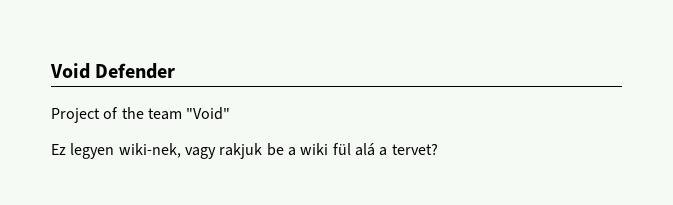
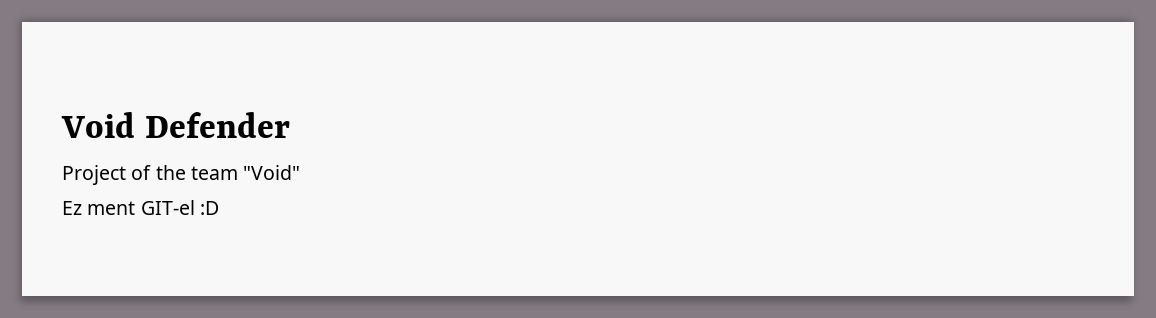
[70,143,438,159] legyen wiki-nek, vagy rakjuk be a wiki fül alá a tervet? -> [87,200,219,215] ment GIT-el :D

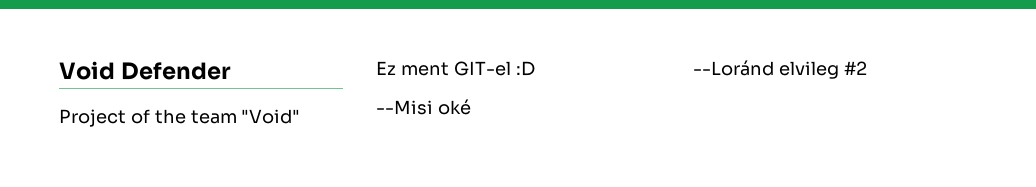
(219, 208) none -> [376,99,471,115] [693,60,867,79] // --Misi oké // --Loránd elvileg #2

